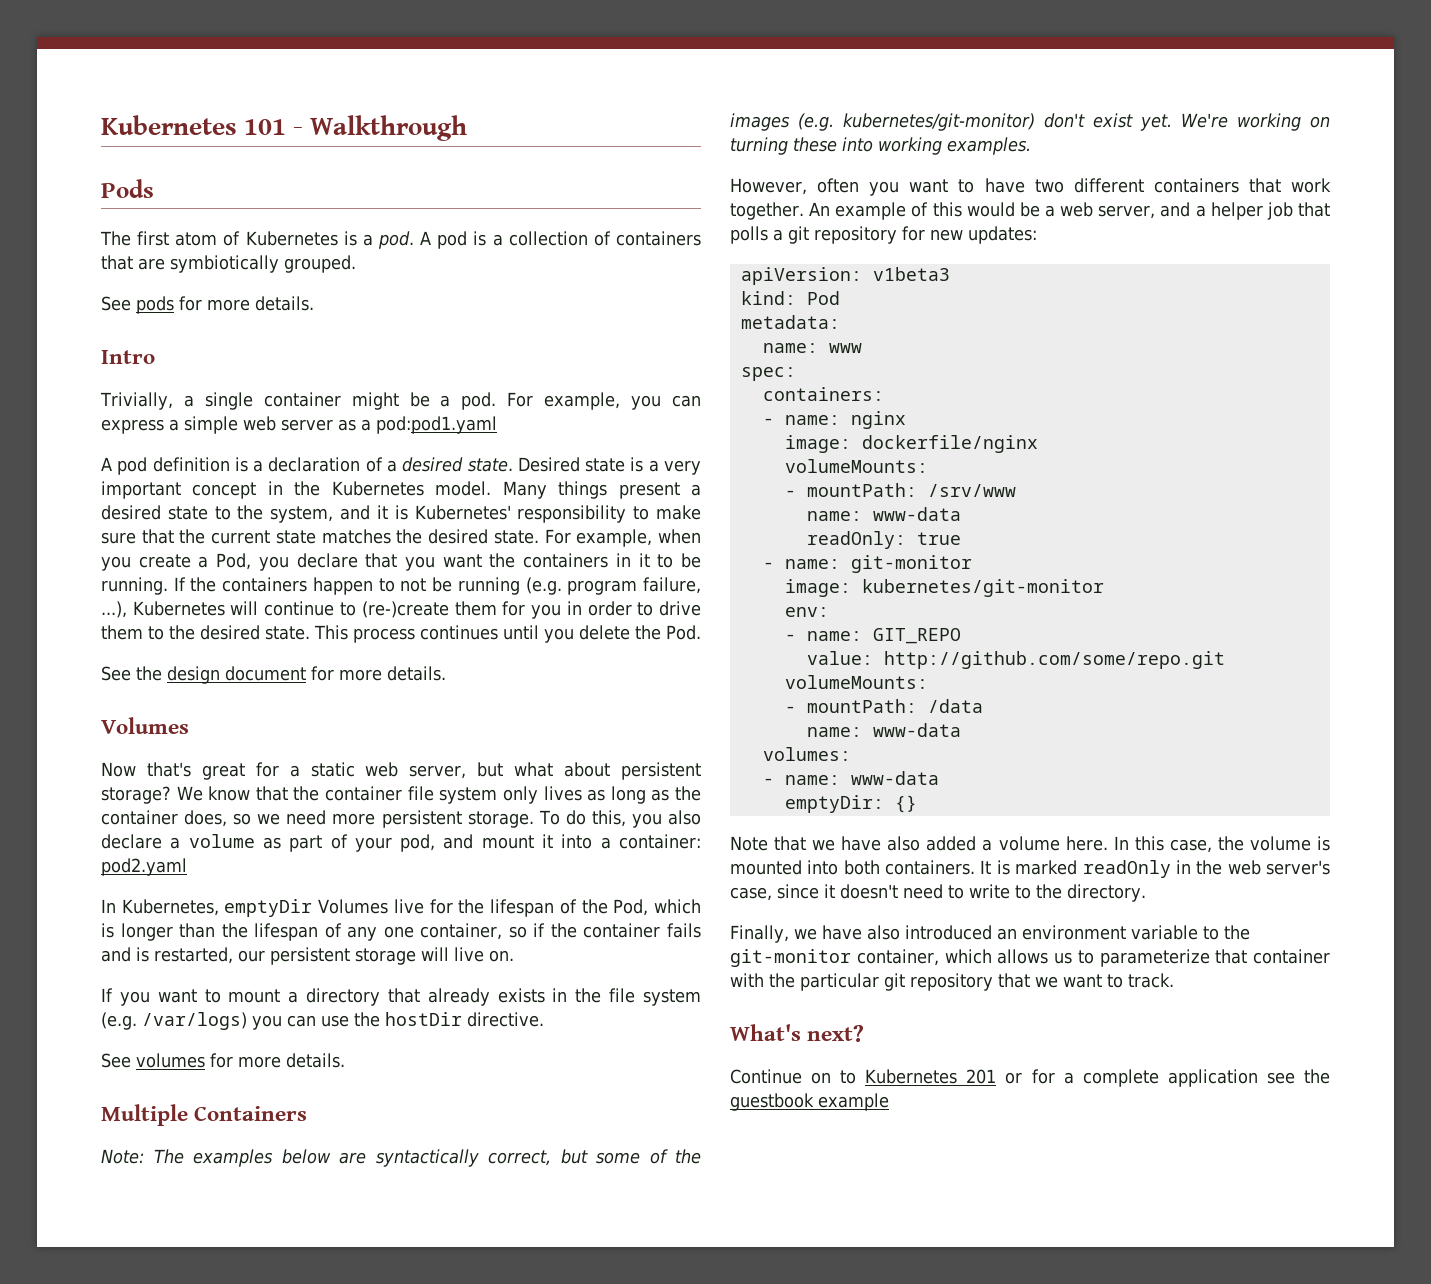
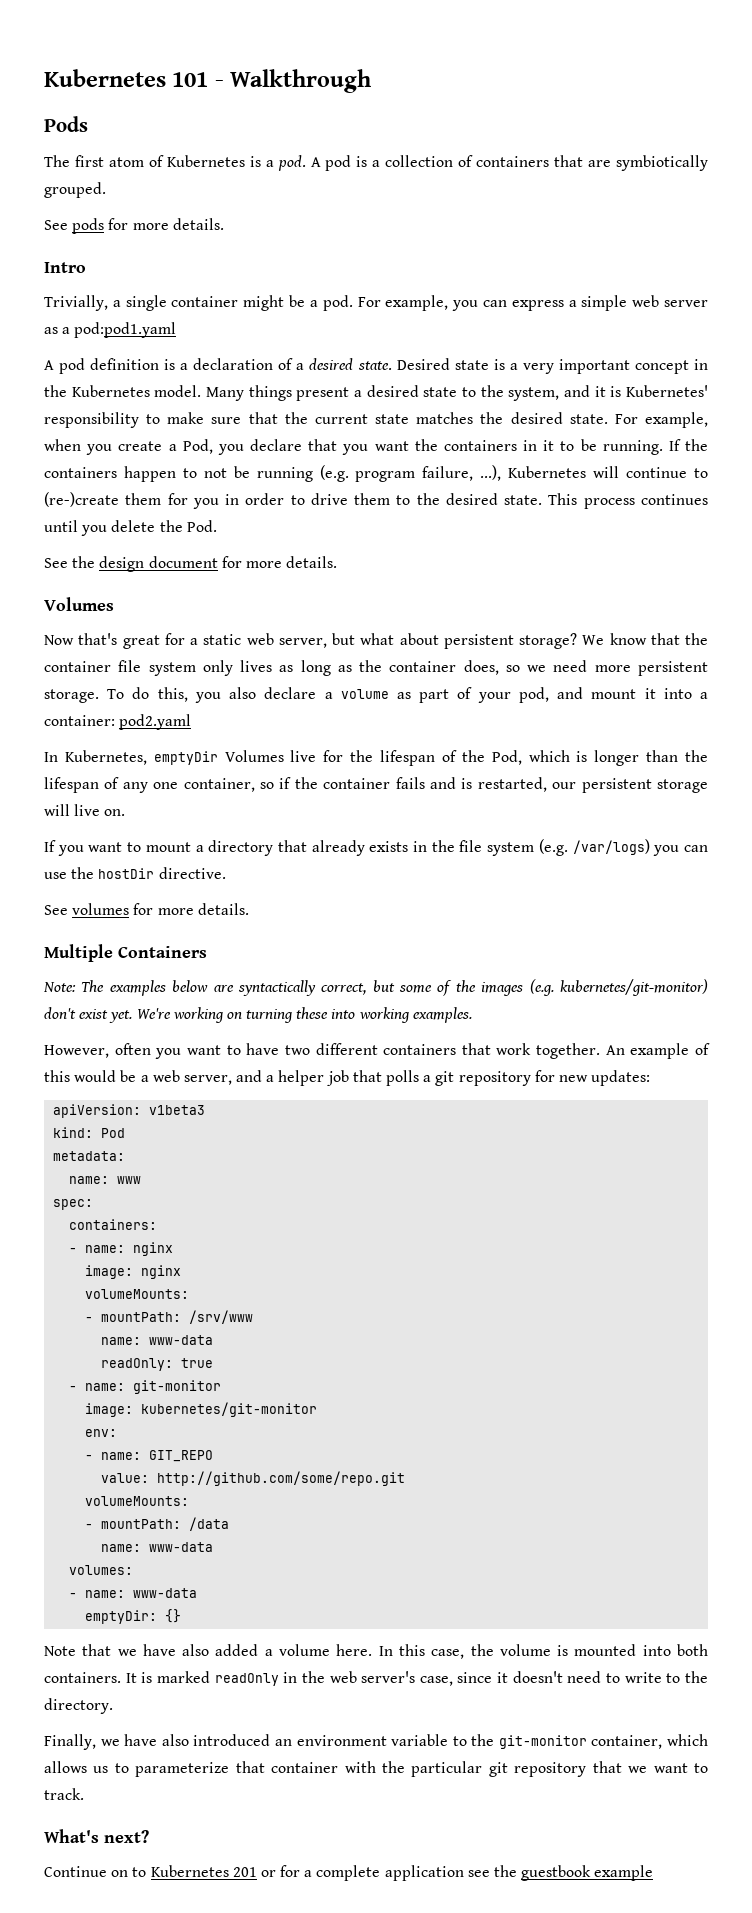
[861,435,1038,453] dockerfile/nginx -> [141,1265,182,1279] nginx

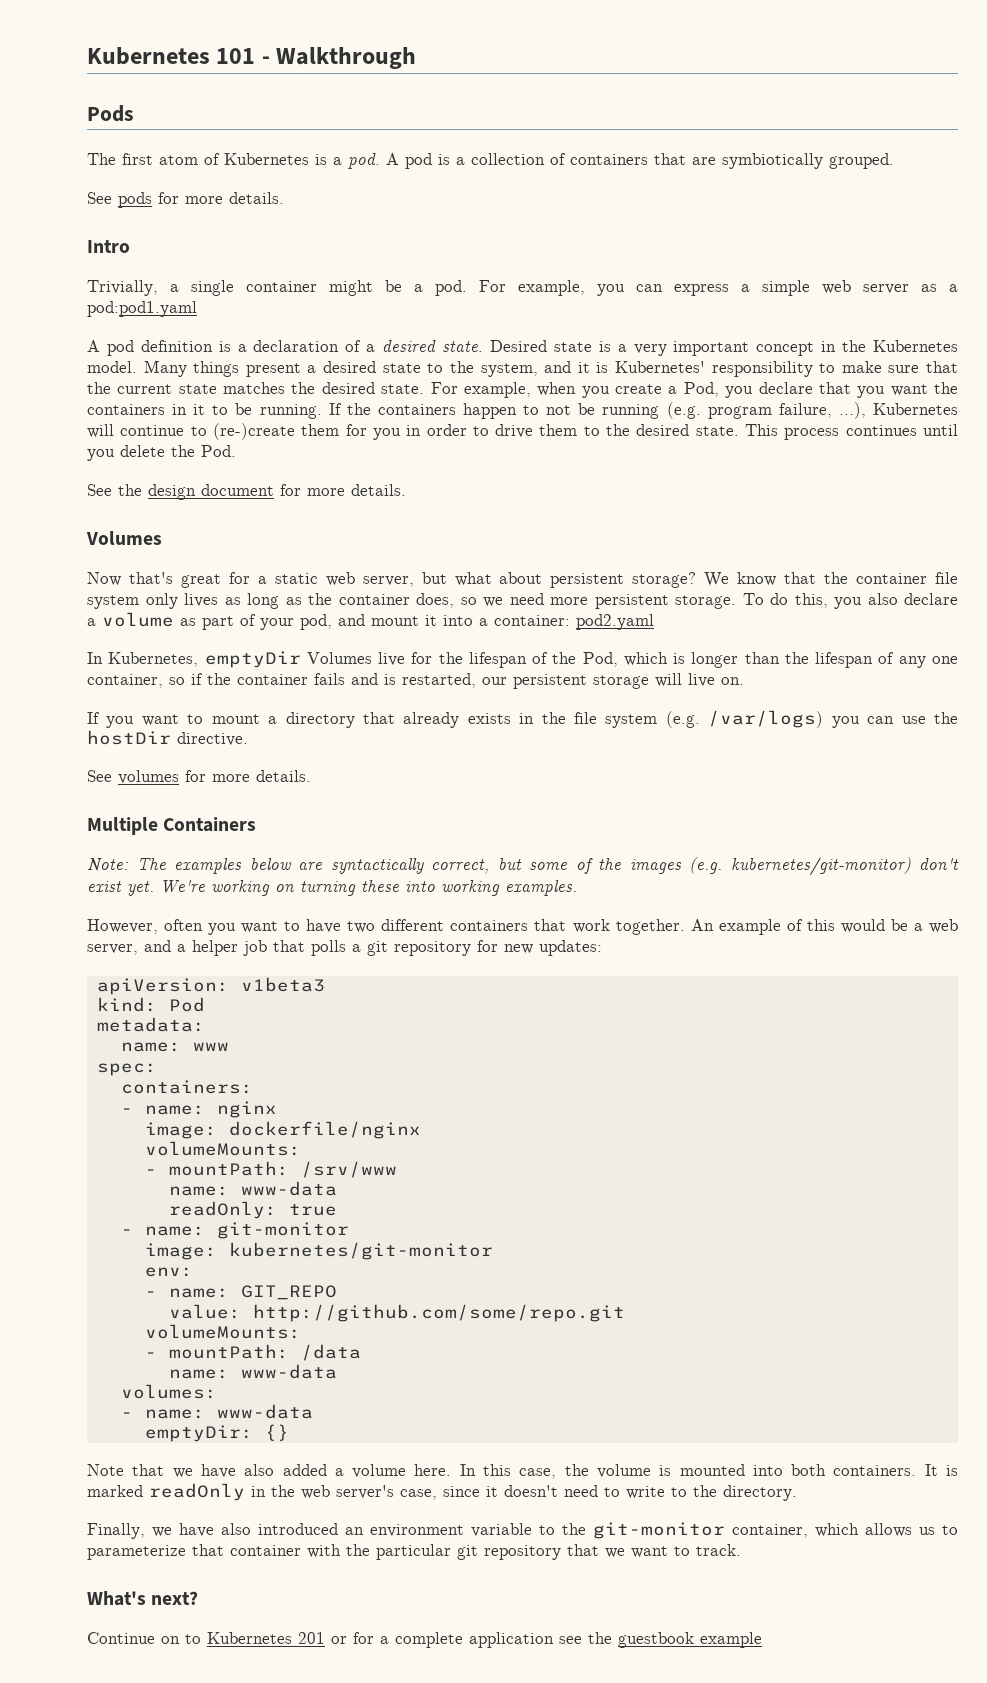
[141,1265,182,1279] nginx -> [228,1121,421,1139] dockerfile/nginx

